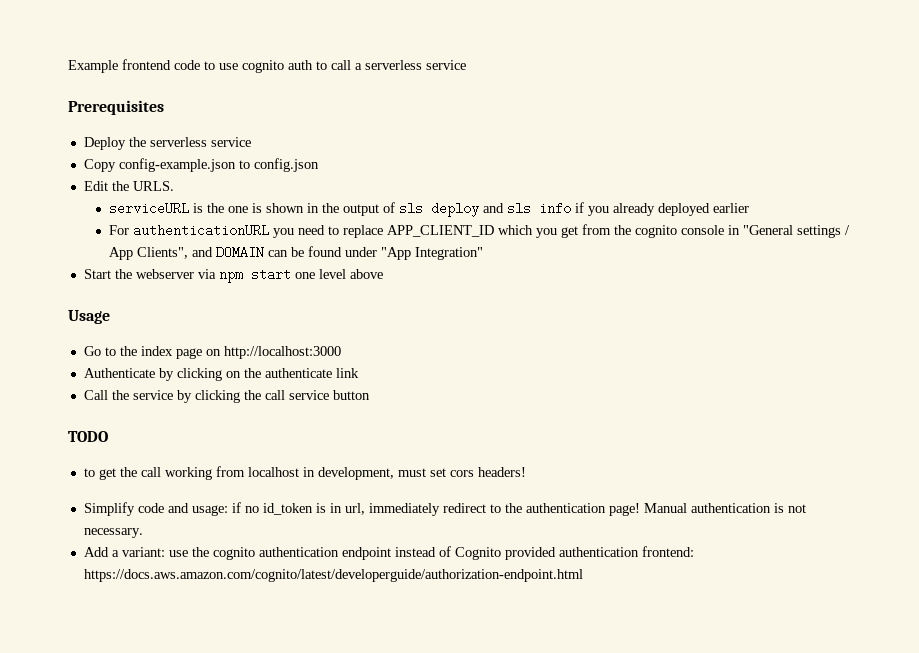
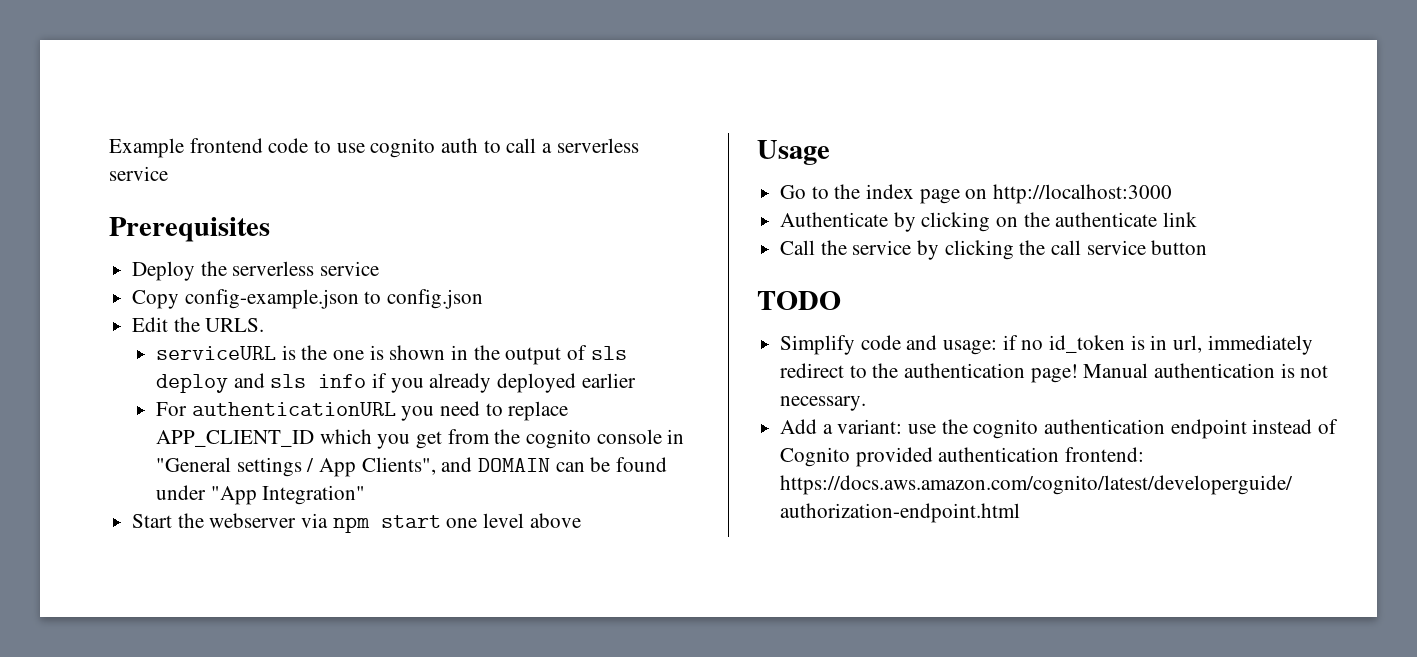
[83,466,526,480] // to get the call working from localhost in development, must set cors headers! -> (841, 300) none

